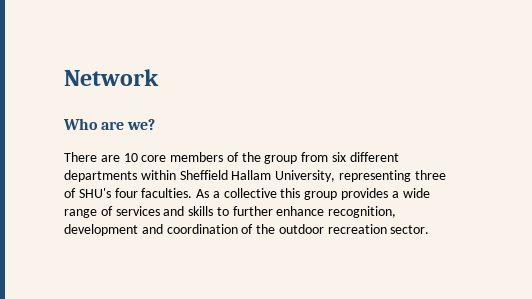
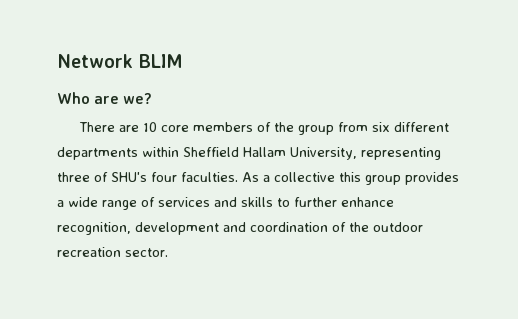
(159, 77) none -> [139,54,183,68] BLIM

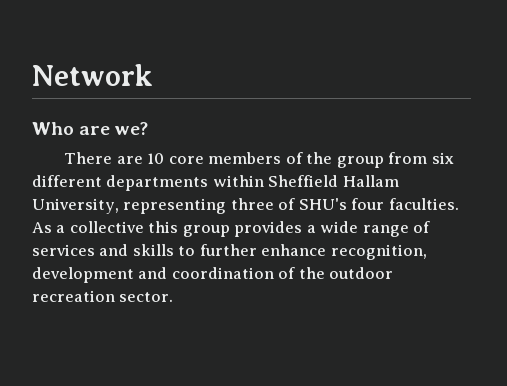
[139,54,183,68] BLIM -> (153, 75) none

